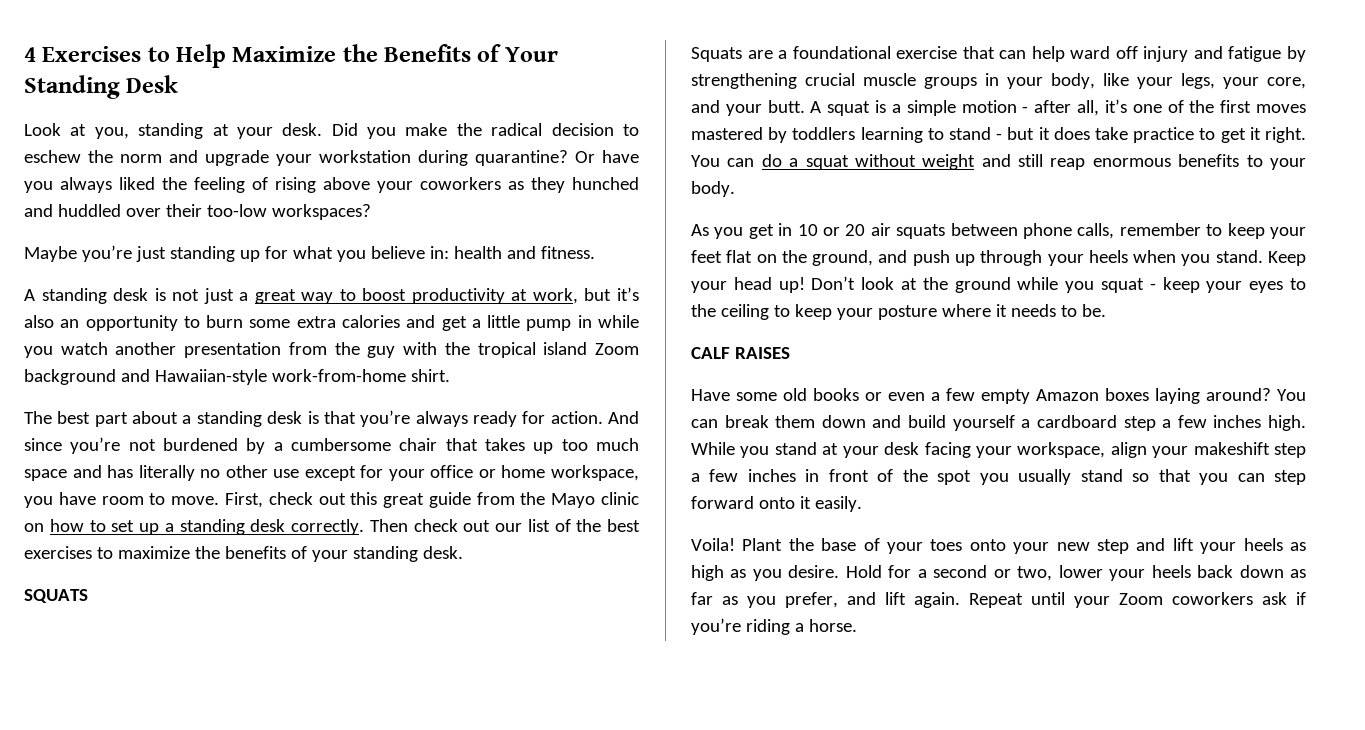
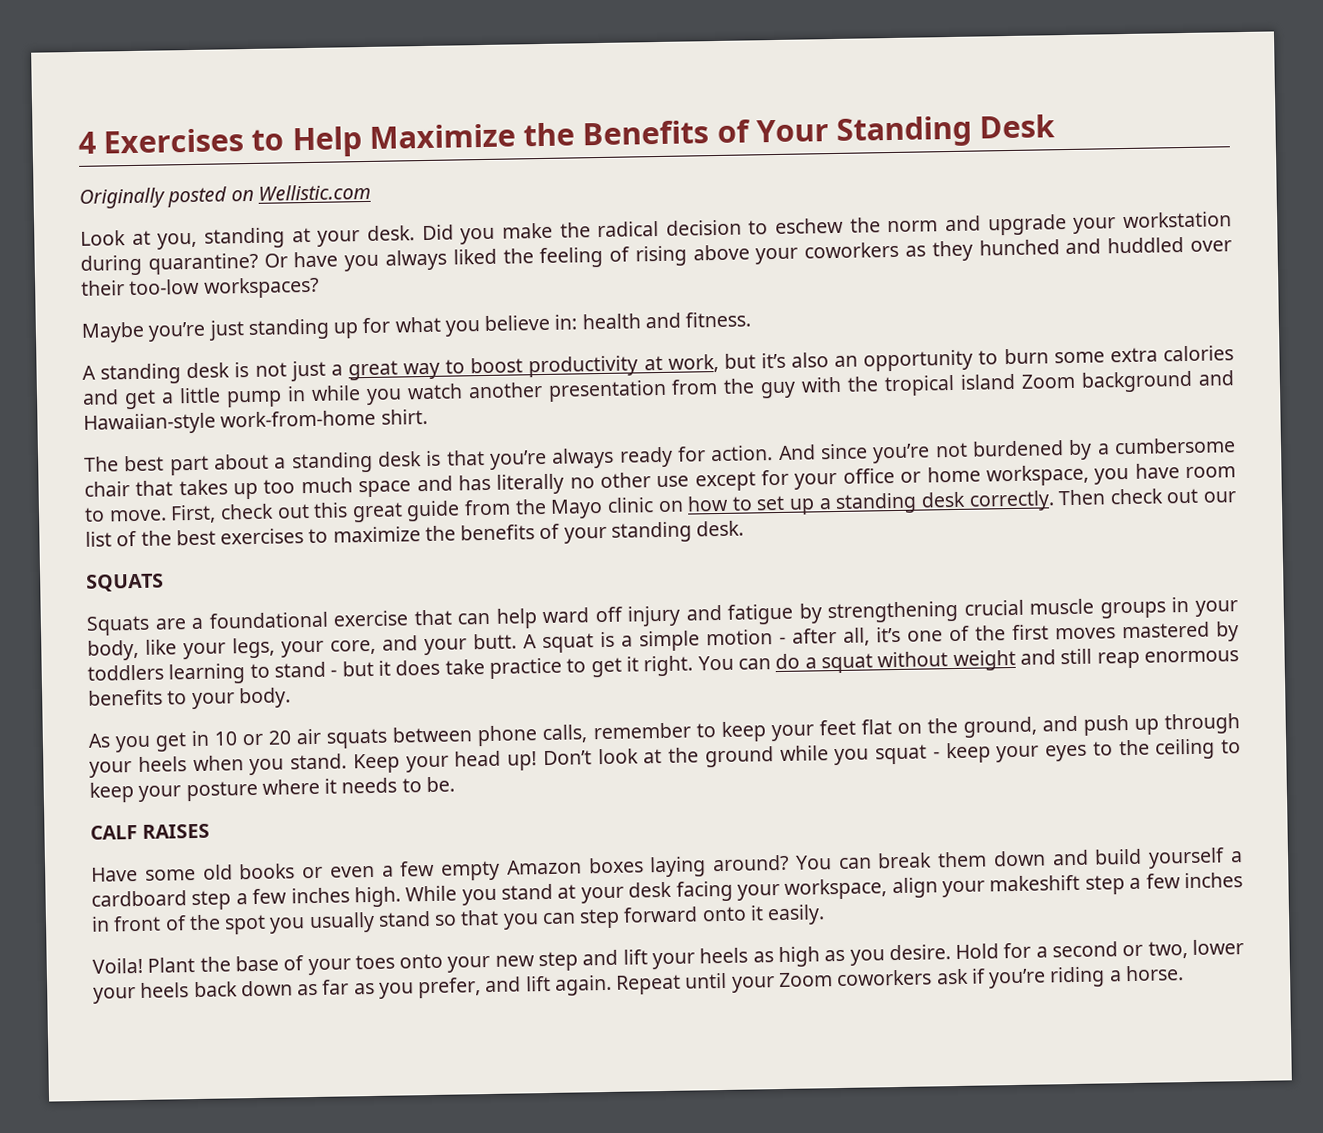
(179, 84) none -> [79,183,371,209] // Originally posted on Wellistic.com

